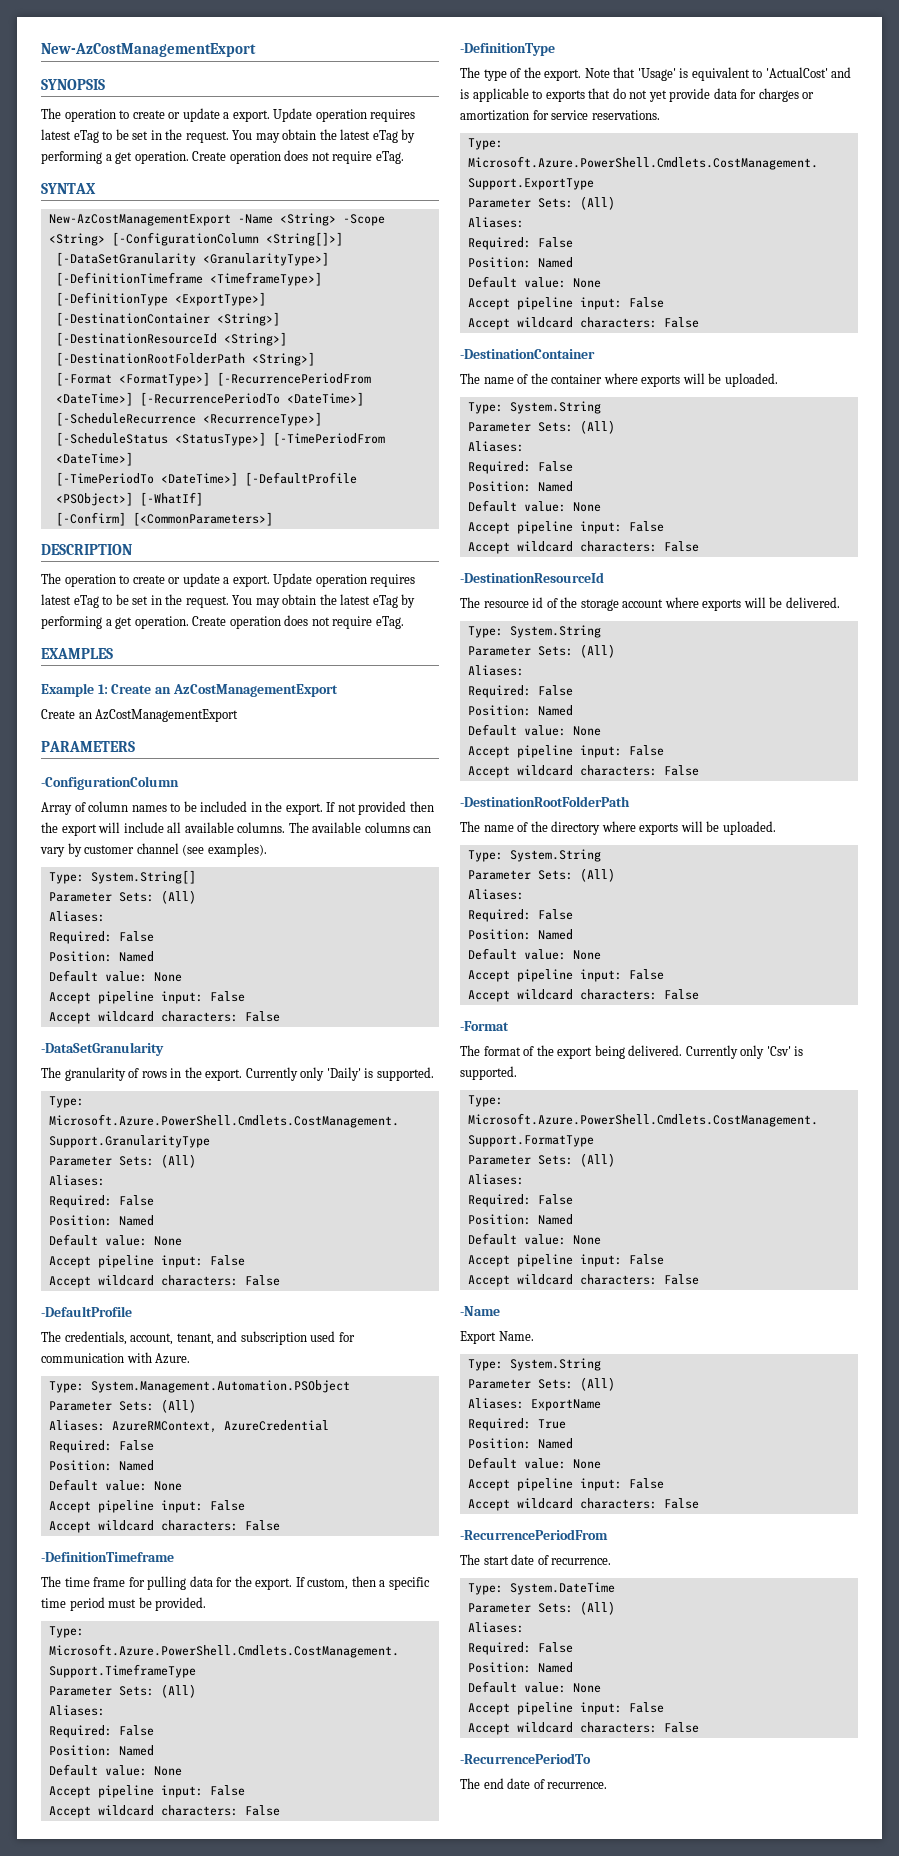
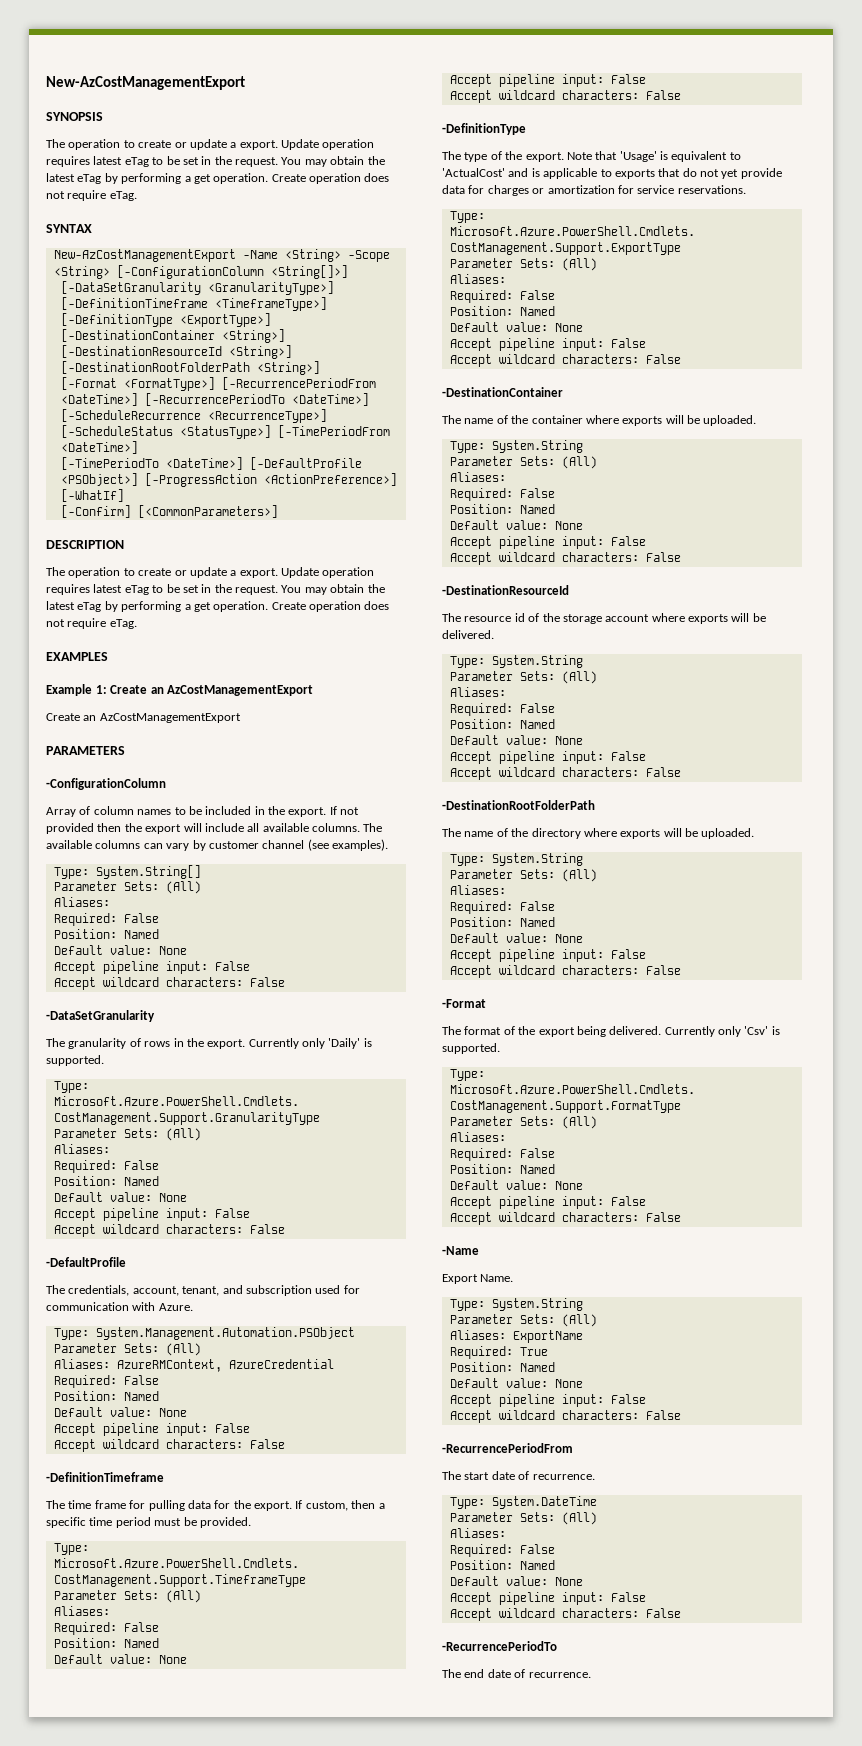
(133, 499) none -> [144,473,397,487] [-ProgressAction <ActionPreference>]

